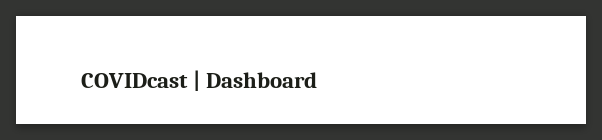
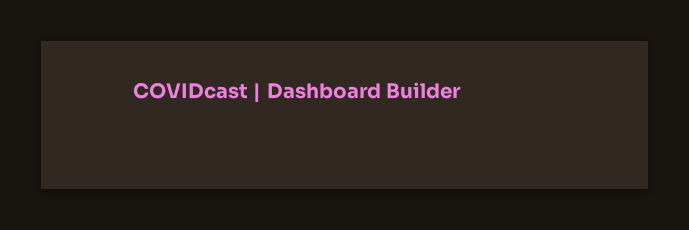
(318, 80) none -> [386,82,462,99] Builder

